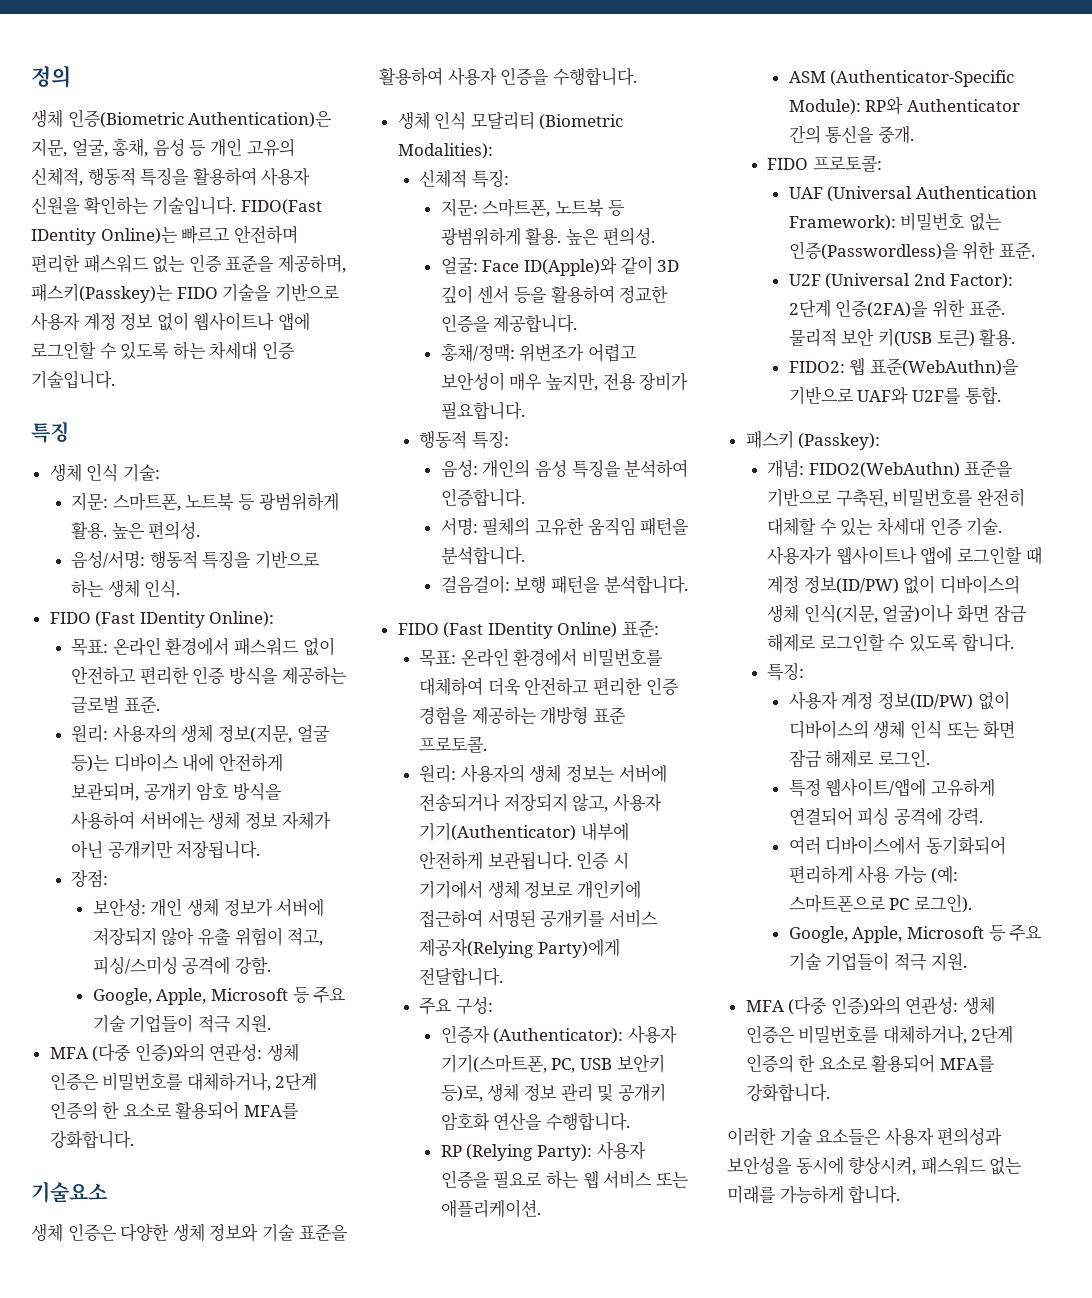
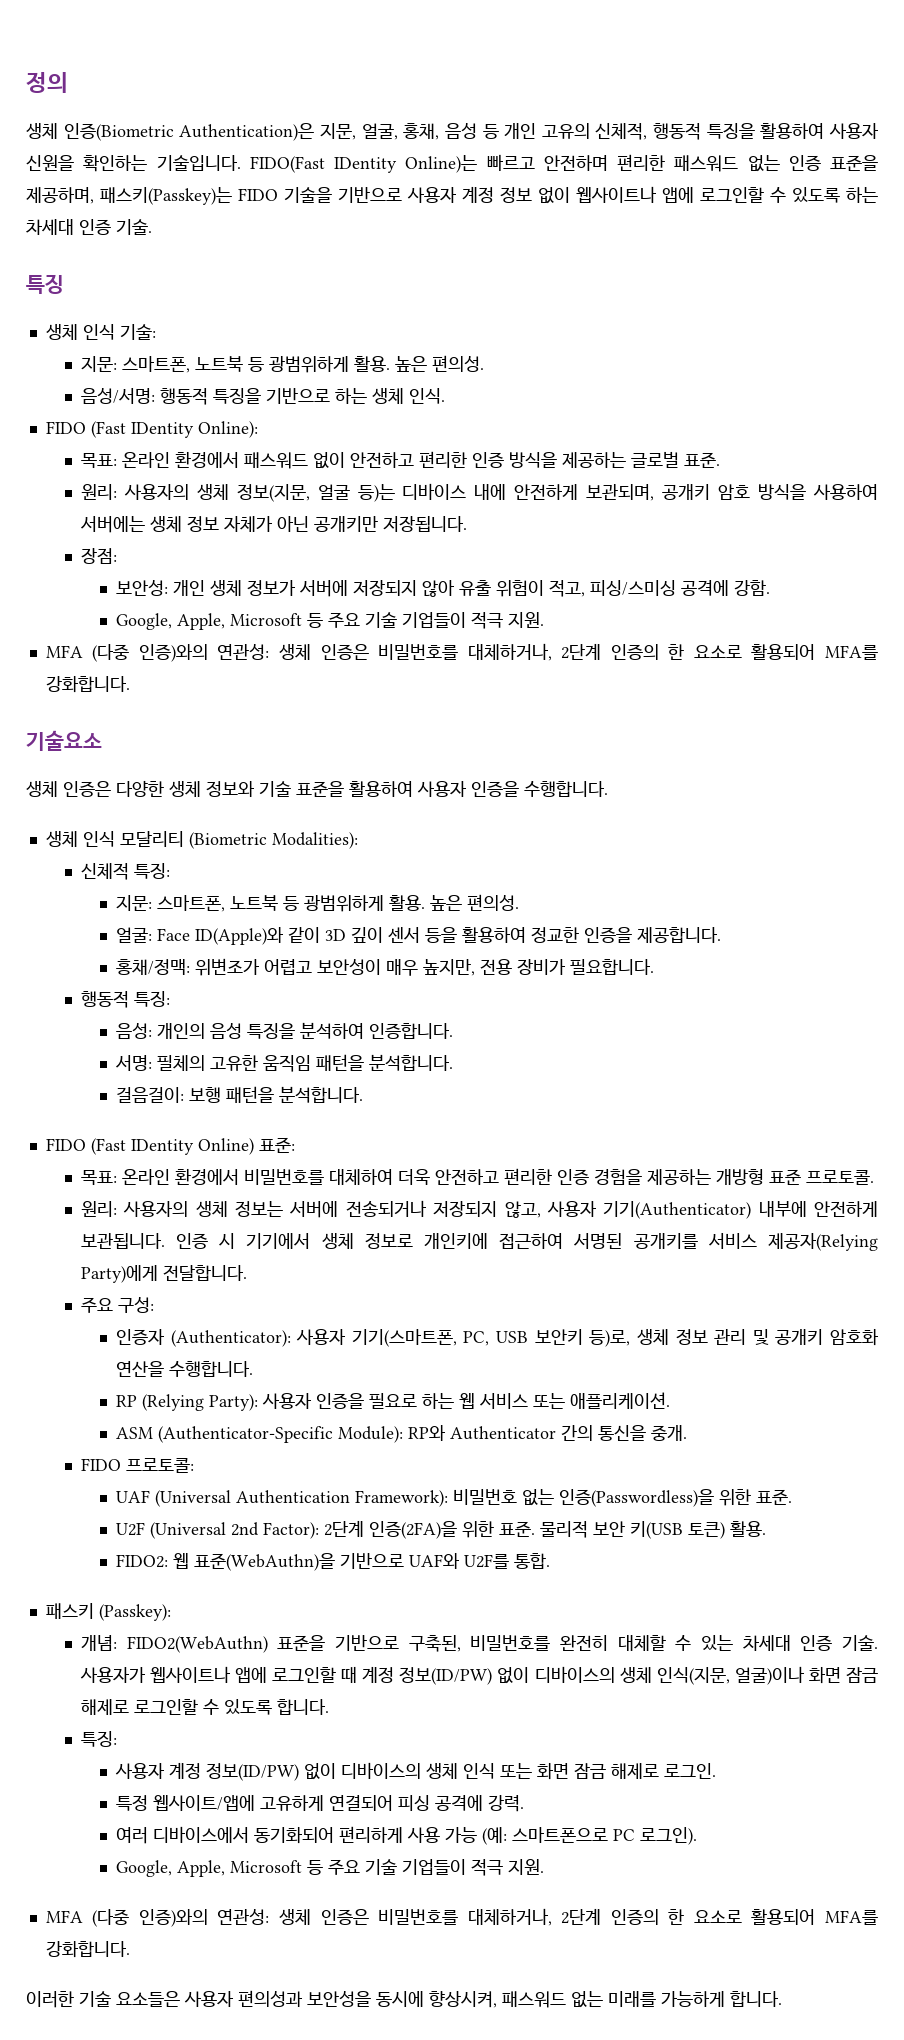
[31,371,115,389] 기술입니다. -> [116,219,152,235] 기술.

